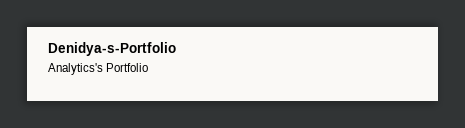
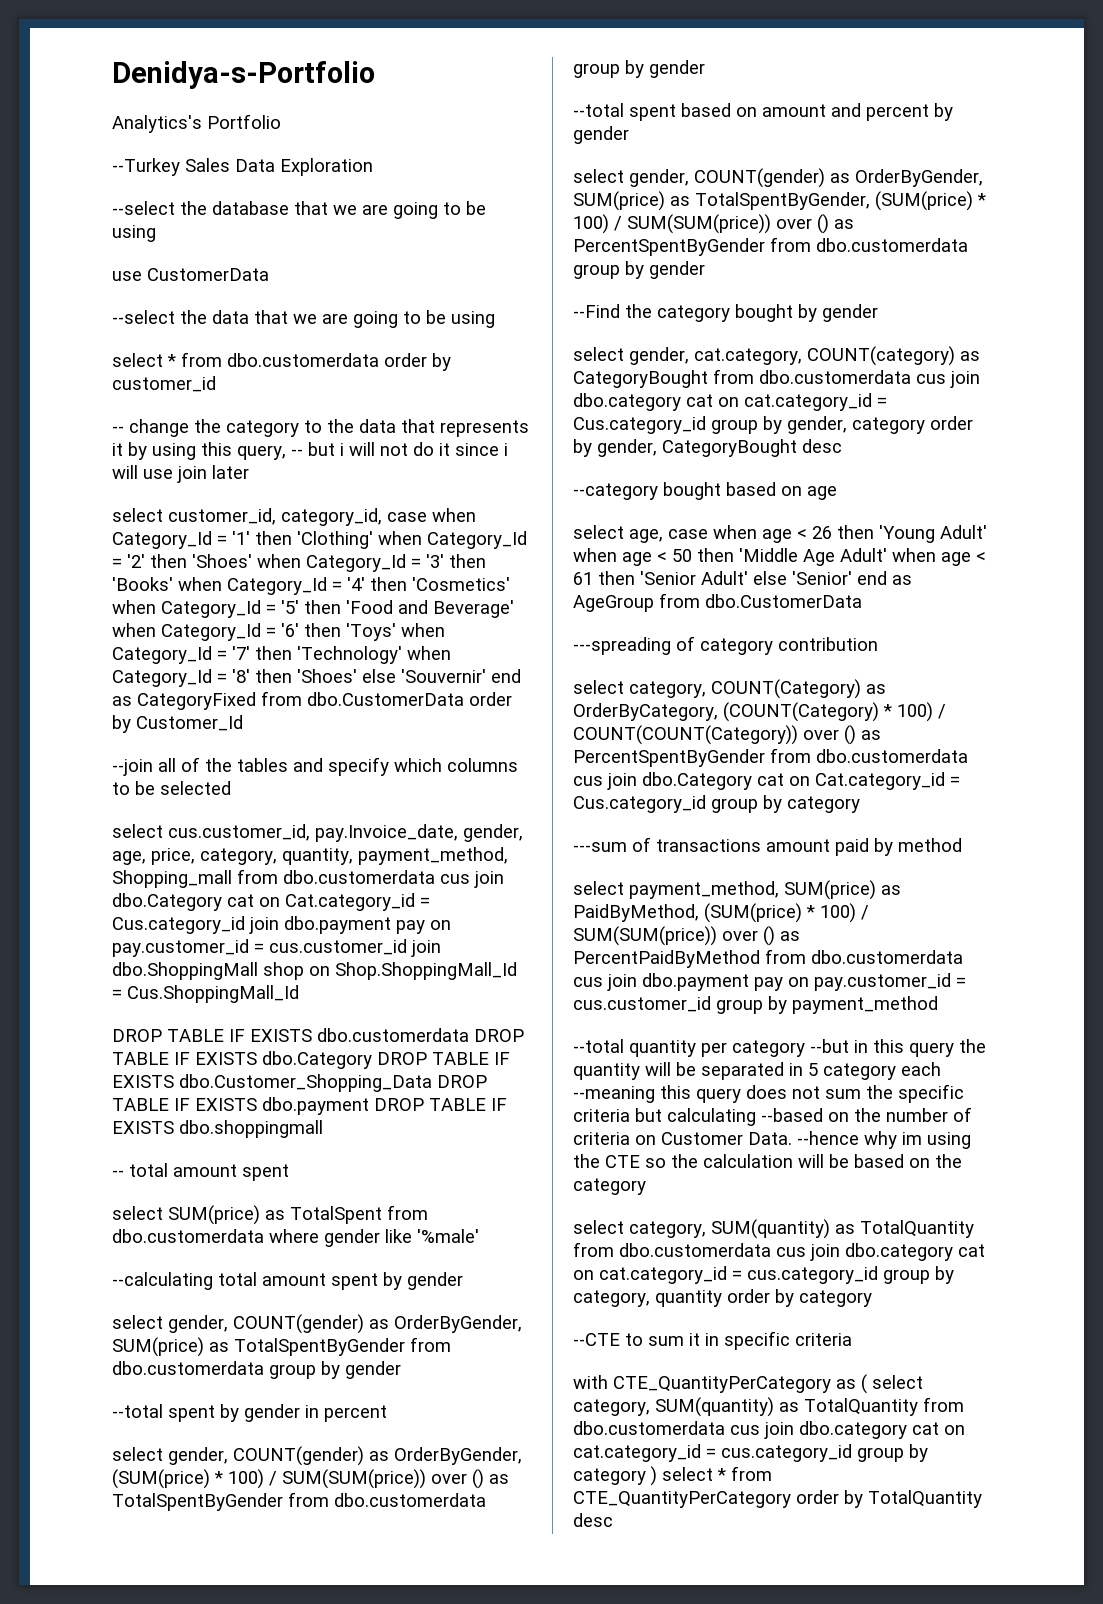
(149, 67) none -> [112,158,373,176] [112,201,486,219] [112,225,156,242] [112,268,269,281] [112,310,495,328] [112,352,451,371] [112,376,216,392] [112,419,529,437] [112,442,508,460] [112,465,249,483] [112,508,476,526] [112,531,527,549] [112,554,486,572] [112,577,510,595] [112,600,514,618] [112,623,445,641] [112,646,451,664] [112,669,521,687] [112,691,512,710] [112,715,243,733] [112,757,518,776] [112,781,231,795] [112,824,523,842] [112,847,508,865] [112,869,504,888] [112,893,430,911] [112,916,451,934] [112,939,441,957] [112,962,517,980] [112,985,299,1003] [112,1028,524,1042] [112,1051,510,1069] [112,1074,487,1092] [112,1097,507,1115] [112,1120,323,1138] [112,1163,289,1181] [112,1205,428,1225] [112,1229,479,1247] [112,1272,463,1290] [112,1314,522,1334] [112,1337,451,1357] [112,1361,401,1379] [112,1404,387,1422] [112,1446,522,1466] [112,1469,509,1489] [112,1492,486,1511] [573,60,705,78] [573,103,953,121] [573,126,629,144] [573,168,983,188] [573,191,986,211] [573,214,854,234] [573,237,968,256] [573,261,705,279] [573,304,878,322] [573,346,980,366] [573,369,980,388] [573,393,887,411] [573,416,973,434] [573,439,842,457] [573,482,837,500] [573,525,987,543] [573,548,986,566] [573,571,912,585] [573,593,862,612] [573,636,878,655] [573,679,886,699] [573,702,946,722] [573,725,881,745] [573,748,968,767] [573,772,960,790] [573,795,860,813] [573,837,962,856] [573,880,901,900] [573,903,869,923] [573,926,800,946] [573,949,963,968] [573,973,966,991] [573,996,938,1014] [573,1039,986,1057] [573,1062,941,1080] [573,1084,964,1103] [573,1107,972,1126] [573,1131,971,1149] [573,1154,962,1168] [573,1178,646,1195] [573,1219,974,1239] [573,1242,985,1261] [573,1266,954,1284] [573,1289,872,1307] [573,1331,852,1350] [573,1374,923,1394] [573,1397,964,1417] [573,1421,965,1439] [573,1444,928,1462] [573,1466,772,1486] [573,1490,982,1508] [573,1513,613,1527] // --Turkey Sales Data Exploration // --select the database that we are going to be using // use CustomerData // --select the data that we are going to be using // select * from dbo.customerdata order by customer_id // -- change the category to the data that represents it by using this query, -- but i will not do it since i will use join later // select customer_id, category_id, case when Category_Id = '1' then 'Clothing' when Category_Id = '2' then 'Shoes' when Category_Id = '3' then 'Books' when Category_Id = '4' then 'Cosmetics' when Category_Id = '5' then 'Food and Beverage' when Category_Id = '6' then 'Toys' when Category_Id = '7' then 'Technology' when Category_Id = '8' then 'Shoes' else 'Souvernir' end as CategoryFixed from dbo.CustomerData order by Customer_Id // --join all of the tables and specify which columns to be selected // select cus.customer_id, pay.Invoice_date, gender, age, price, category, quantity, payment_method, Shopping_mall from dbo.customerdata cus join dbo.Category cat on Cat.category_id = Cus.category_id join dbo.payment pay on pay.customer_id = cus.customer_id join dbo.ShoppingMall shop on Shop.ShoppingMall_Id = Cus.ShoppingMall_Id // DROP TABLE IF EXISTS dbo.customerdata DROP TABLE IF EXISTS dbo.Category DROP TABLE IF EXISTS dbo.Customer_Shopping_Data DROP TABLE IF EXISTS dbo.payment DROP TABLE IF EXISTS dbo.shoppingmall // -- total amount spent // select SUM(price) as TotalSpent from dbo.customerdata where gender like '%male' // --calculating total amount spent by gender // select gender, COUNT(gender) as OrderByGender, SUM(price) as TotalSpentByGender from dbo.customerdata group by gender // --total spent by gender in percent // select gender, COUNT(gender) as OrderByGender, (SUM(price) * 100) / SUM(SUM(price)) over () as TotalSpentByGender from dbo.customerdata group by gender // --total spent based on amount and percent by gender // select gender, COUNT(gender) as OrderByGender, SUM(price) as TotalSpentByGender, (SUM(price) * 100) / SUM(SUM(price)) over () as PercentSpentByGender from dbo.customerdata group by gender // --Find the category bought by gender // select gender, cat.category, COUNT(category) as CategoryBought from dbo.customerdata cus join dbo.category cat on cat.category_id = Cus.category_id group by gender, category order by gender, CategoryBought desc // --category bought based on age // select age, case when age < 26 then 'Young Adult' when age < 50 then 'Middle Age Adult' when age < 61 then 'Senior Adult' else 'Senior' end as AgeGroup from dbo.CustomerData // ---spreading of category contribution // select category, COUNT(Category) as OrderByCategory, (COUNT(Category) * 100) / COUNT(COUNT(Category)) over () as PercentSpentByGender from dbo.customerdata cus join dbo.Category cat on Cat.category_id = Cus.category_id group by category // ---sum of transactions amount paid by method // select payment_method, SUM(price) as PaidByMethod, (SUM(price) * 100) / SUM(SUM(price)) over () as PercentPaidByMethod from dbo.customerdata cus join dbo.payment pay on pay.customer_id = cus.customer_id group by payment_method // --total quantity per category --but in this query the quantity will be separated in 5 category each --meaning this query does not sum the specific criteria but calculating --based on the number of criteria on Customer Data. --hence why im using the CTE so the calculation will be based on the category // select category, SUM(quantity) as TotalQuantity from dbo.customerdata cus join dbo.category cat on cat.category_id = cus.category_id group by category, quantity order by category // --CTE to sum it in specific criteria // with CTE_QuantityPerCategory as ( select category, SUM(quantity) as TotalQuantity from dbo.customerdata cus join dbo.category cat on cat.category_id = cus.category_id group by category ) select * from CTE_QuantityPerCategory order by TotalQuantity desc

